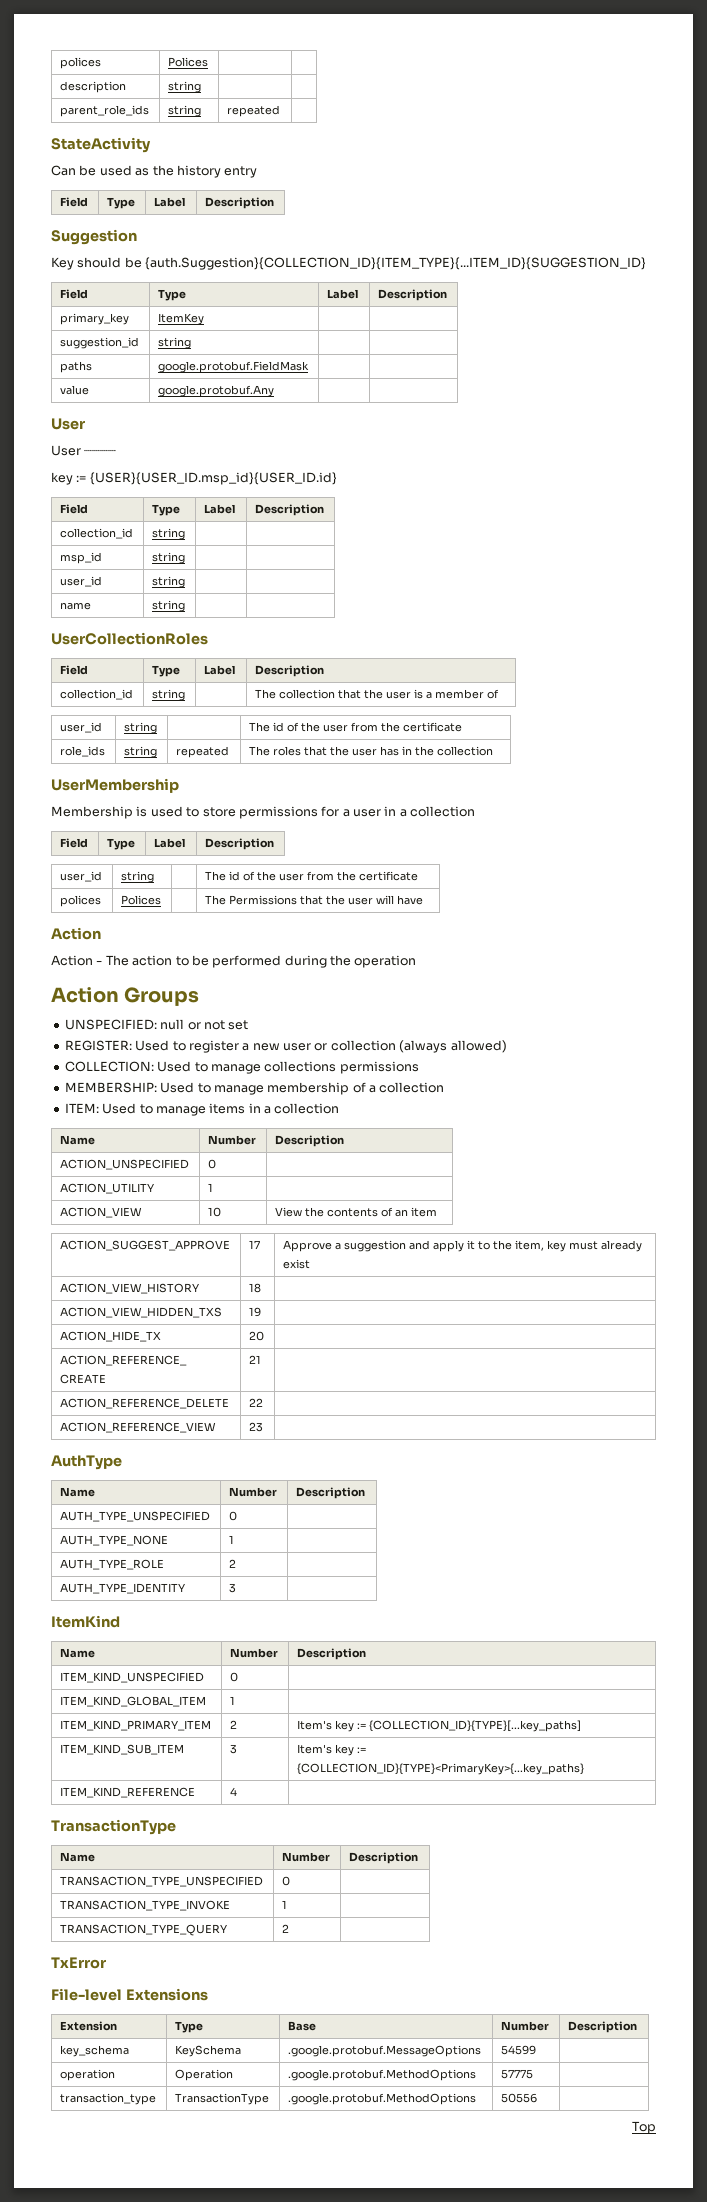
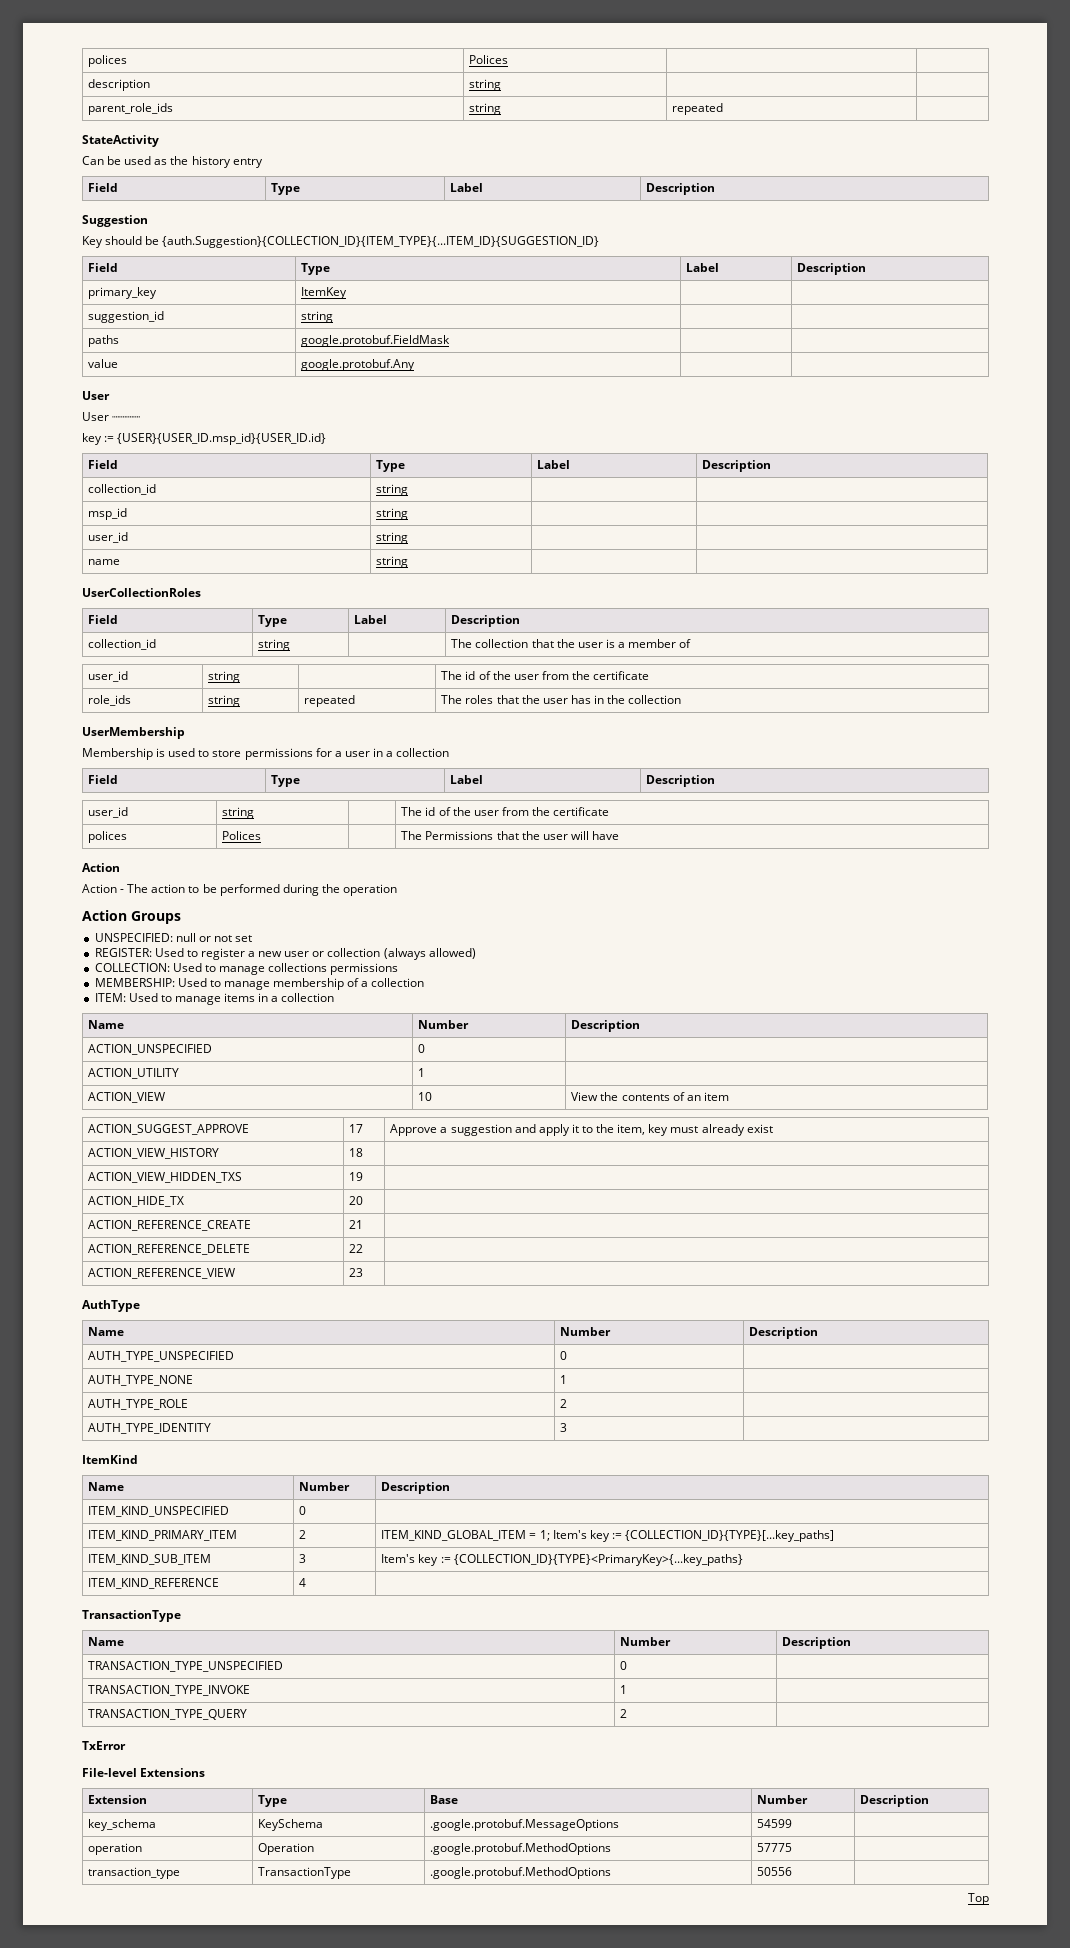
[60,1696,207,1707] [230,1696,236,1705] // ITEM_KIND_GLOBAL_ITEM | 1 | -> (307, 1510) none
(238, 1724) none -> [381,1530,550,1541] ITEM_KIND_GLOBAL_ITEM = 1;

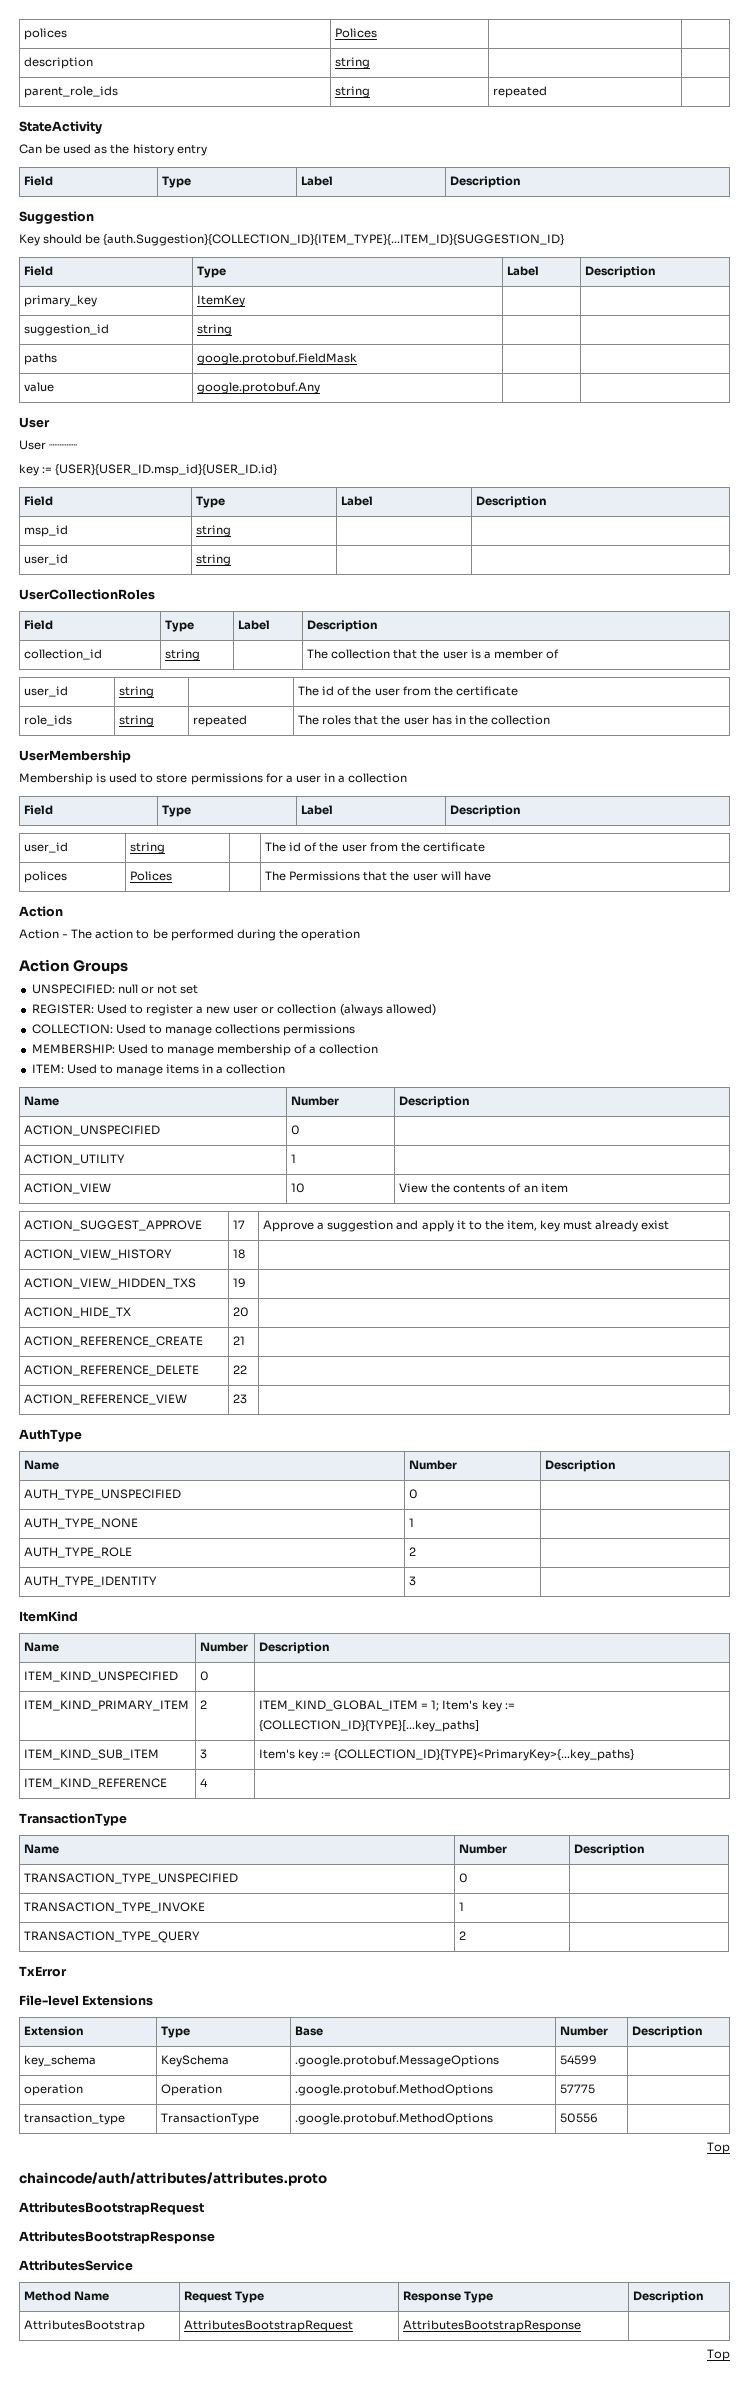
[88,484,157,495] [376,484,409,496] // collection_id | string | | -> (548, 502) none
[88,559,121,565] [376,556,409,568] // name | string | | -> (232, 560) none
(989, 1899) none -> [19,2172,327,2186] [19,2202,204,2215] [19,2231,215,2244] [19,2260,133,2271] [24,2291,110,2301] [184,2291,265,2303] [403,2291,494,2303] [633,2291,705,2303] [24,2320,146,2332] [184,2320,354,2332] [403,2320,582,2332] [707,2349,730,2361] // chaincode/auth/attributes/attributes.proto // AttributesBootstrapRequest // AttributesBootstrapResponse // AttributesService // Method Name | Request Type | Response Type | Description // AttributesBootstrap | AttributesBootstrapRequest | AttributesBootstrapResponse | // Top

